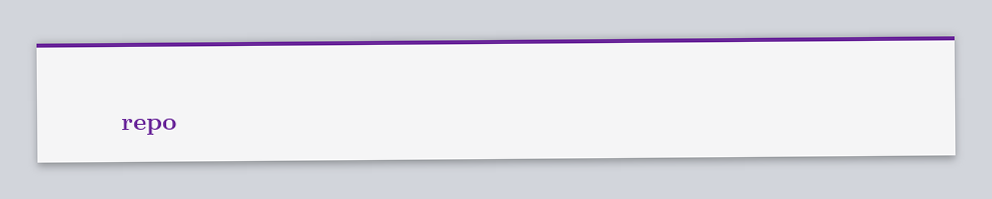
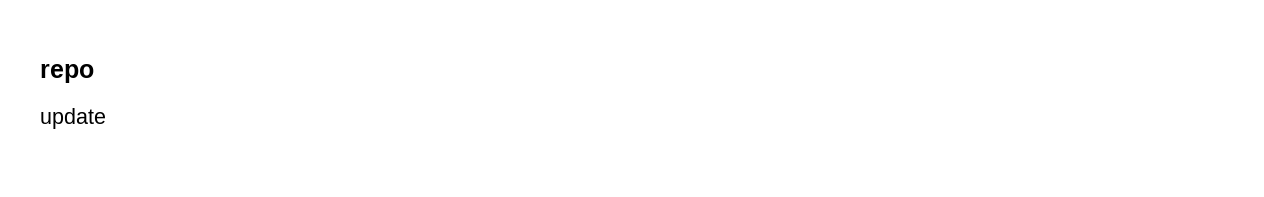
(177, 127) none -> [40,108,106,129] // update

